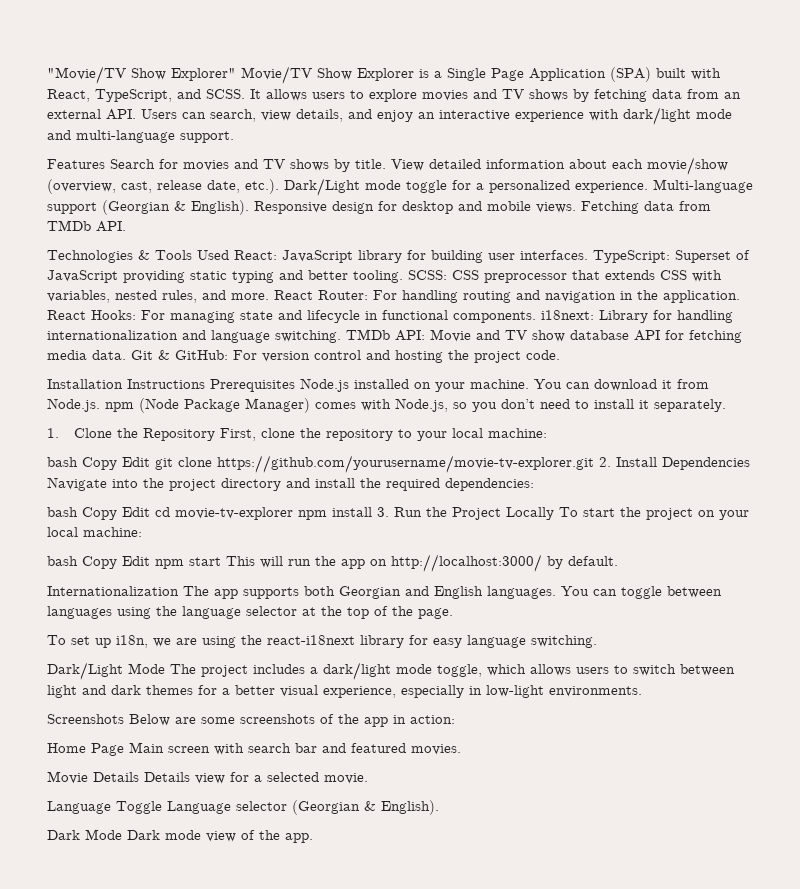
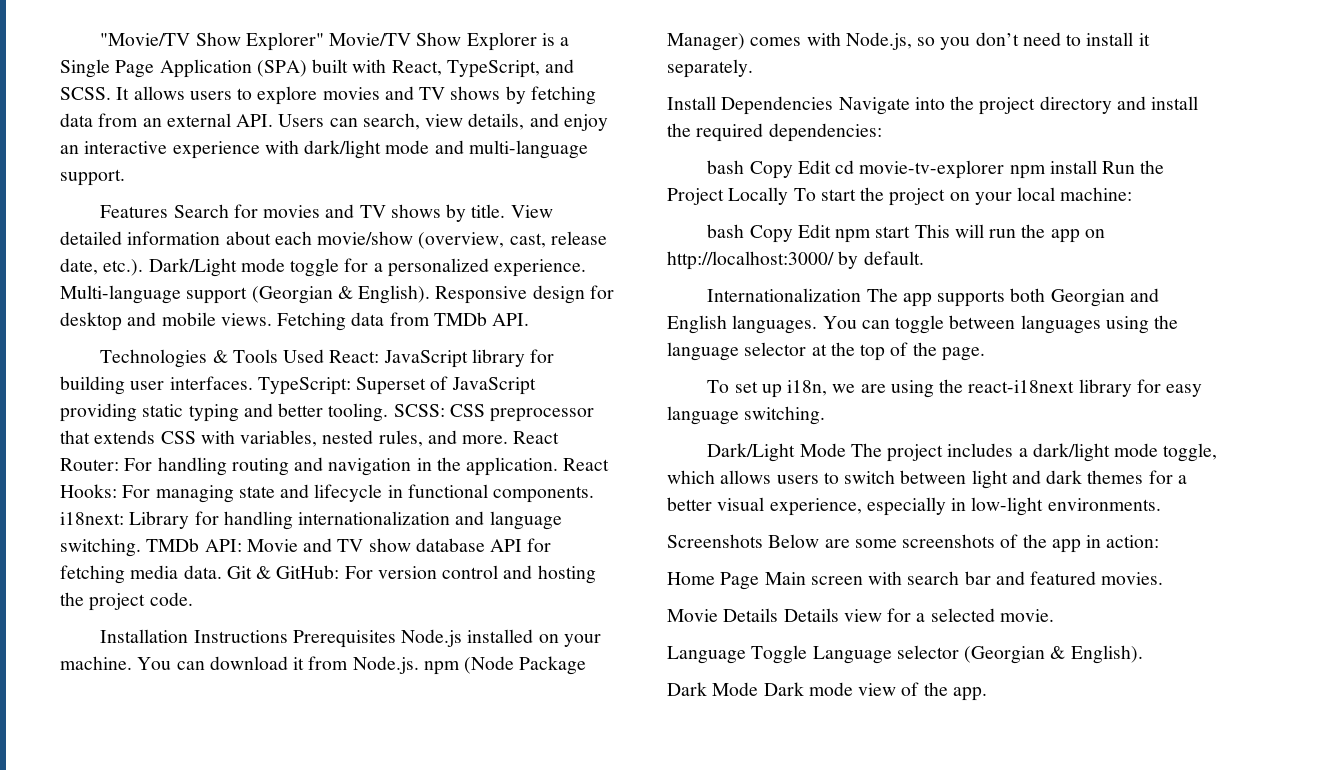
[47,428,547,441] [47,455,611,473] 1. Clone the Repository First, clone the repository to your local machine: // bash Copy Edit git clone https://github.com/yourusername/movie-tv-explorer.git 2. -> (753, 68) none
[377,507,389,517] 3. -> (1097, 167) none

